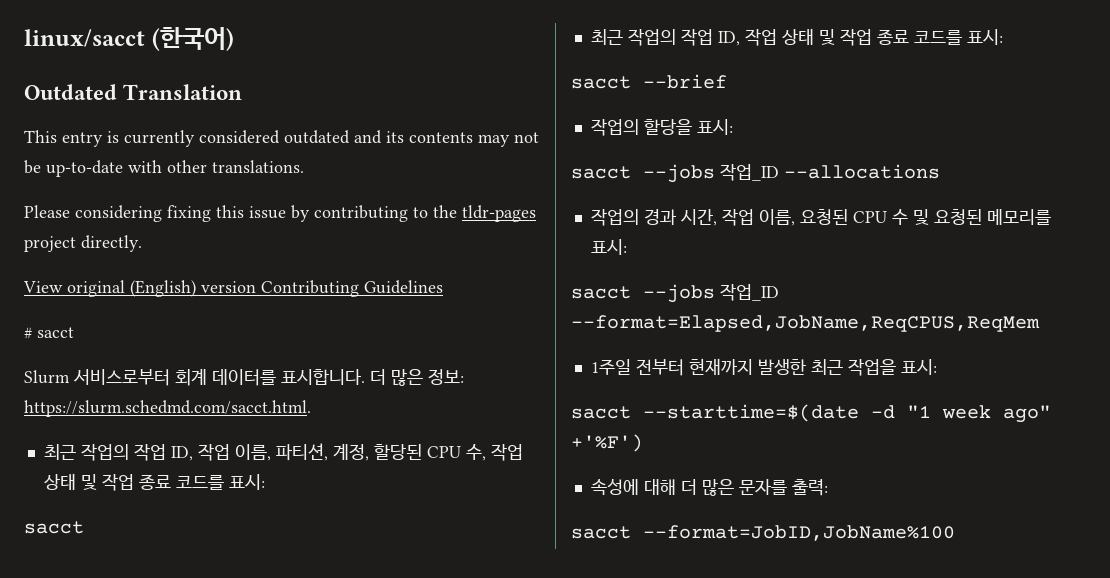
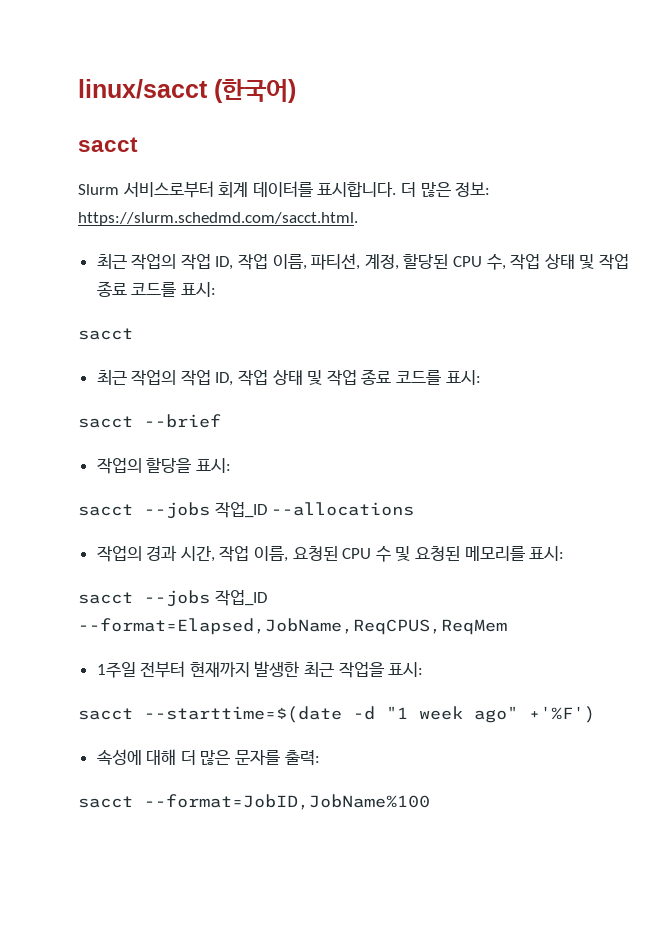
[24,84,243,100] [24,130,539,147] [24,160,304,177] [24,205,536,222] [24,235,142,252] [23,280,443,297] [24,327,32,339] Outdated Translation // This entry is currently considered outdated and its contents may not be up-to-date with other translations. // Please considering fixing this issue by contributing to the tldr-pages project directly. // View original (English) version Contributing Guidelines // # -> (296, 91) none

